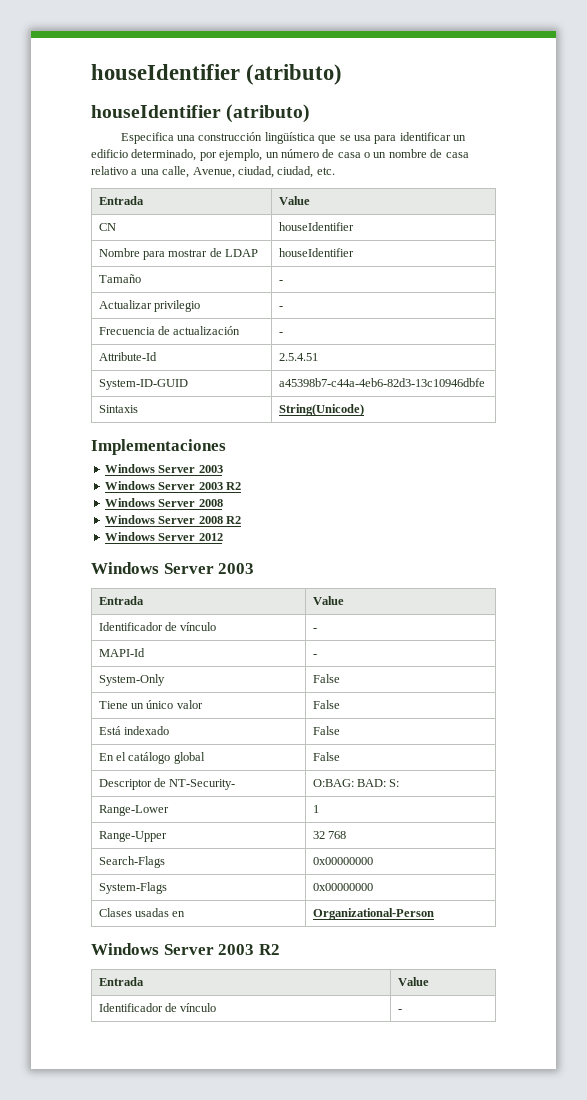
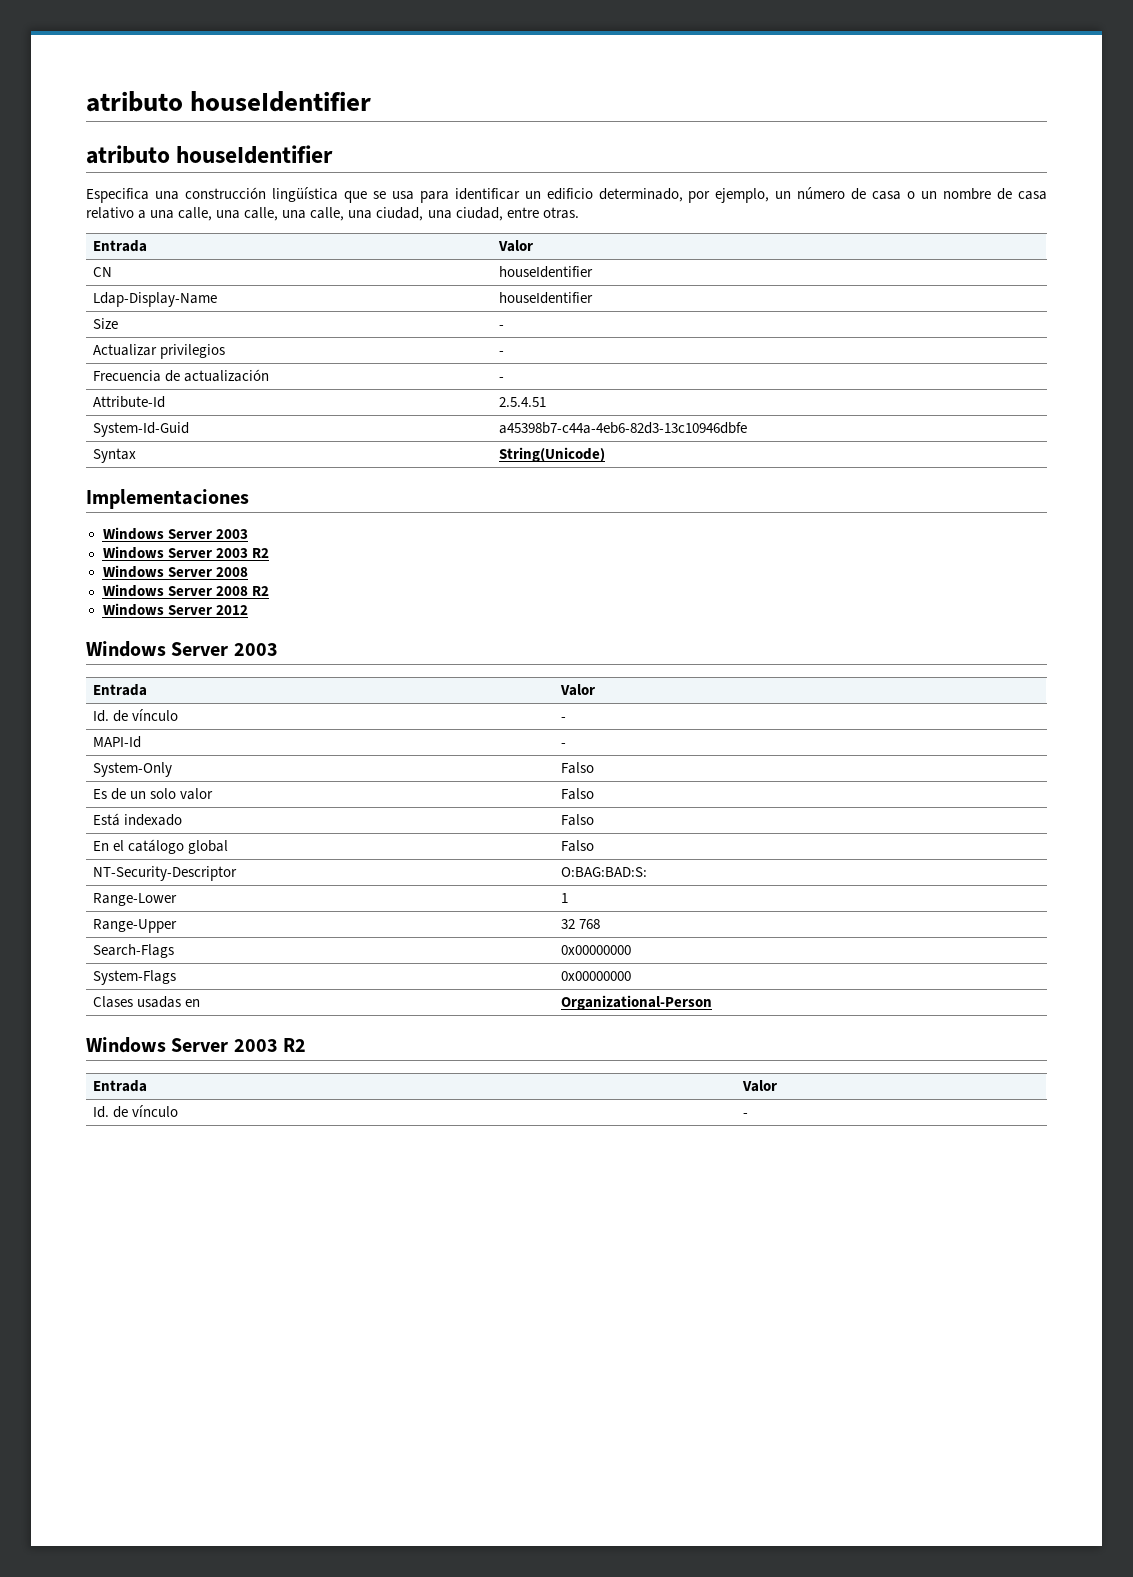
[91,64,343,85] [91,104,311,123] houseIdentifier (atributo) // houseIdentifier (atributo) -> [86,91,372,112] [86,145,334,164] atributo houseIdentifier // atributo houseIdentifier
[192,166,335,178] [98,196,144,205] [278,196,310,205] Avenue, ciudad, ciudad, etc. // Entrada | Value -> [216,207,579,221] [92,240,147,252] [497,240,533,252] una calle, una calle, una ciudad, una ciudad, entre otras. // Entrada | Valor
[98,248,259,260] [278,248,354,257] [98,274,141,283] Nombre para mostrar de LDAP | houseIdentifier // Tamaño -> [92,292,217,307] [498,292,593,304] [92,318,118,329] Ldap-Display-Name | houseIdentifier // Size
[154,300,201,312] privilegio -> [159,344,225,359] privilegios
[98,379,188,390] System-ID-GUID -> [92,422,189,437] System-Id-Guid
[98,405,138,413] Sintaxis -> [92,448,136,463] Syntax
[312,596,344,605] [98,622,163,631] Value // Identificador -> [559,684,595,696] [92,710,109,722] Valor // Id.
[312,674,340,683] [98,700,174,709] False // Tiene un único -> [560,762,594,774] [92,788,177,800] Falso // Es de un solo
[312,700,340,709] False -> [560,788,594,800] Falso
[312,726,340,735] False -> [560,814,594,826] Falso
[312,752,340,761] [98,778,236,790] [312,779,400,787] False // Descriptor de NT-Security- | O:BAG: BAD: S: -> [560,840,594,852] [92,866,237,881] [560,867,647,877] Falso // NT-Security-Descriptor | O:BAG:BAD:S:
[397,977,429,986] [98,1003,163,1012] Value // Identificador -> [741,1080,777,1092] [92,1106,109,1118] Valor // Id.

